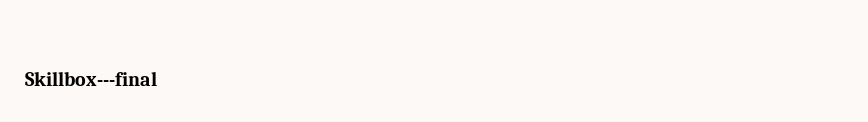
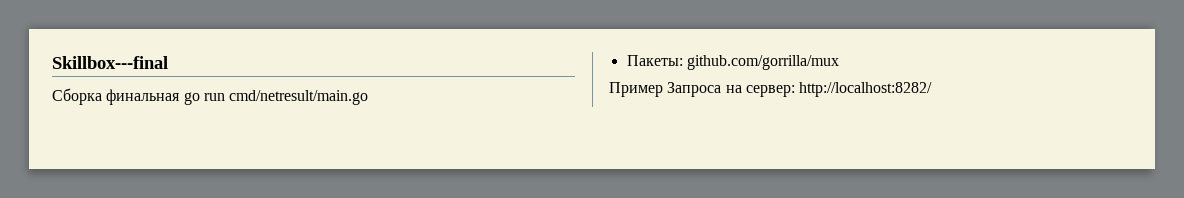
(157, 78) none -> [52,88,369,105] [626,55,839,70] [609,82,933,97] // Сборка финальная go run cmd/netresult/main.go // Пакеты: github.com/gorrilla/mux // Пример Запроса на сервер: http://localhost:8282/

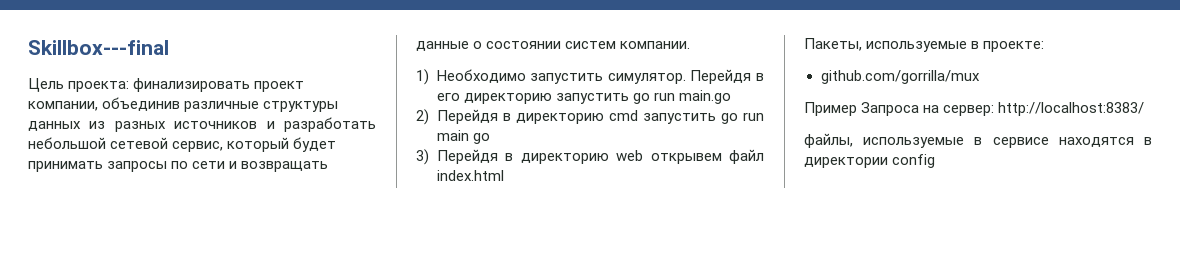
[52,88,369,105] [626,55,683,66] Сборка финальная go run cmd/netresult/main.go // Пакеты: -> [28,78,305,92] [28,97,339,112] [28,117,376,132] [28,137,337,152] [28,161,329,172] [416,41,691,51] [416,69,764,85] [436,90,731,104] [416,109,764,125] [436,130,490,144] [416,149,764,165] [436,170,504,181] [804,38,1045,52] Цель проекта: финализировать проект компании, объединив различные структуры данных из разных источников и разработать небольшой сетевой сервис, который будет принимать запросы по сети и возвращать данные о состоянии систем компании. // 1) Необходимо запустить симулятор. Перейдя в его директорию запустить go run main.go // 2) Перейдя в директорию cmd запустить go run main go // 3) Перейдя в директорию web открывем файл index.html // Пакеты, используемые в проекте: //
[799,82,933,97] http://localhost:8282/ -> [998,102,1145,116] [804,133,1152,148] [804,154,936,168] http://localhost:8383/ // файлы, используемые в сервисе находятся в директории config

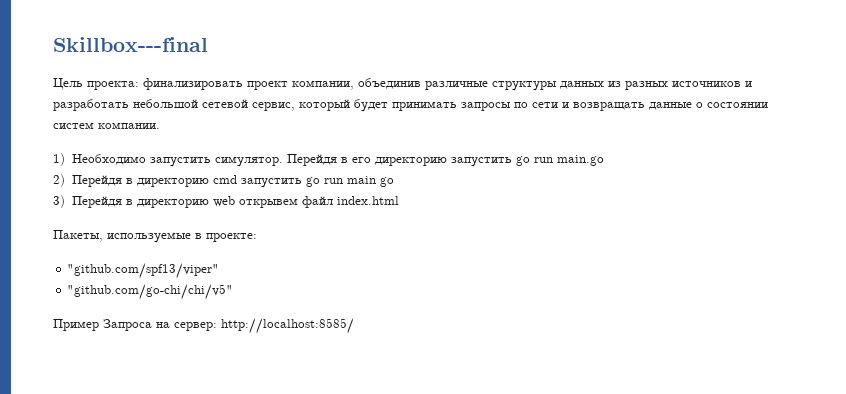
[820,70,980,84] github.com/gorrilla/mux -> [67,263,220,279] [67,284,234,300] "github.com/spf13/viper" // "github.com/go-chi/chi/v5"
[998,102,1145,116] [804,133,1152,148] [804,154,936,168] http://localhost:8383/ // файлы, используемые в сервисе находятся в директории config -> [221,318,354,334] http://localhost:8585/

